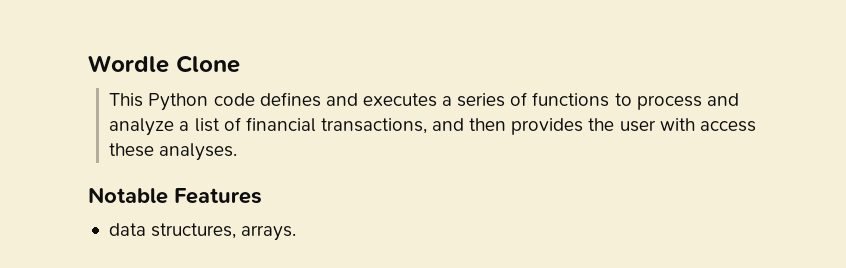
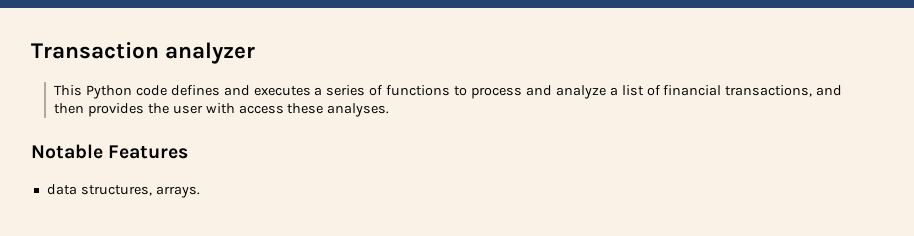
[88,55,240,73] Wordle Clone -> [31,42,256,64] Transaction analyzer

